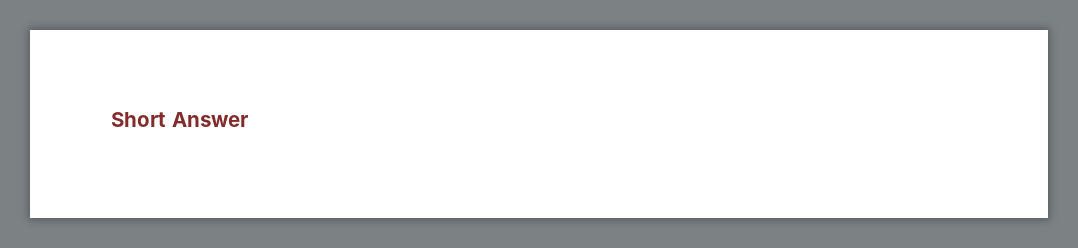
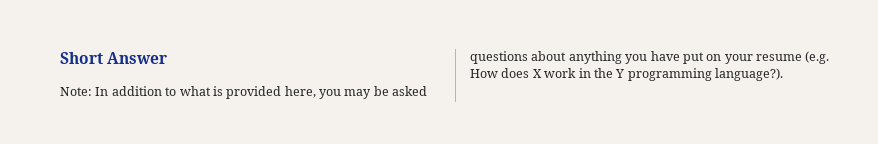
(248, 119) none -> [60,86,428,99] [470,51,830,64] [470,68,783,81] // Note: In addition to what is provided here, you may be asked questions about anything you have put on your resume (e.g. How does X work in the Y programming language?).

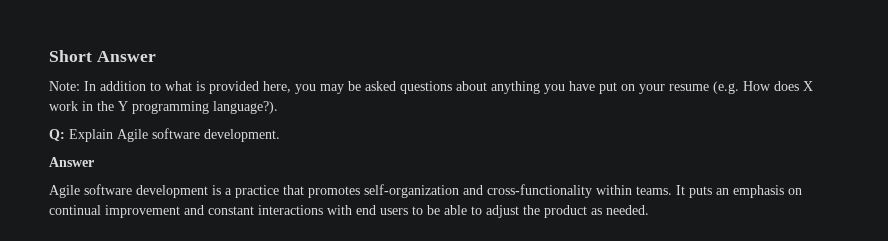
(783, 74) none -> [49,128,280,142] [49,157,94,167] [49,184,802,198] [49,205,649,218] // Q: Explain Agile software development. // Answer // Agile software development is a practice that promotes self-organization and cross-functionality within teams. It puts an emphasis on continual improvement and constant interactions with end users to be able to adjust the product as needed.

